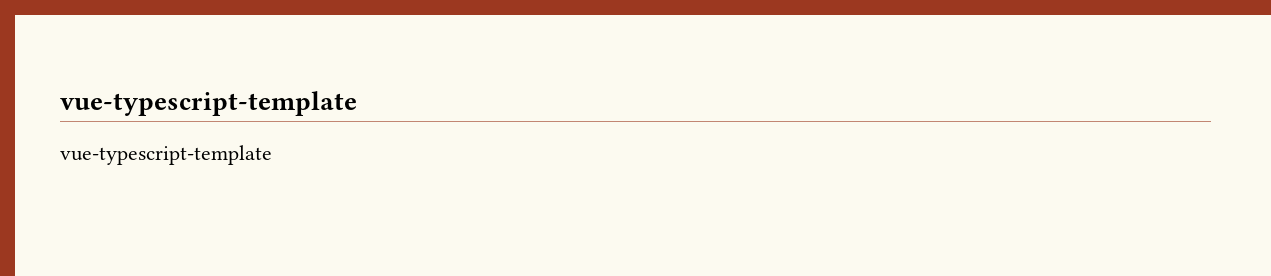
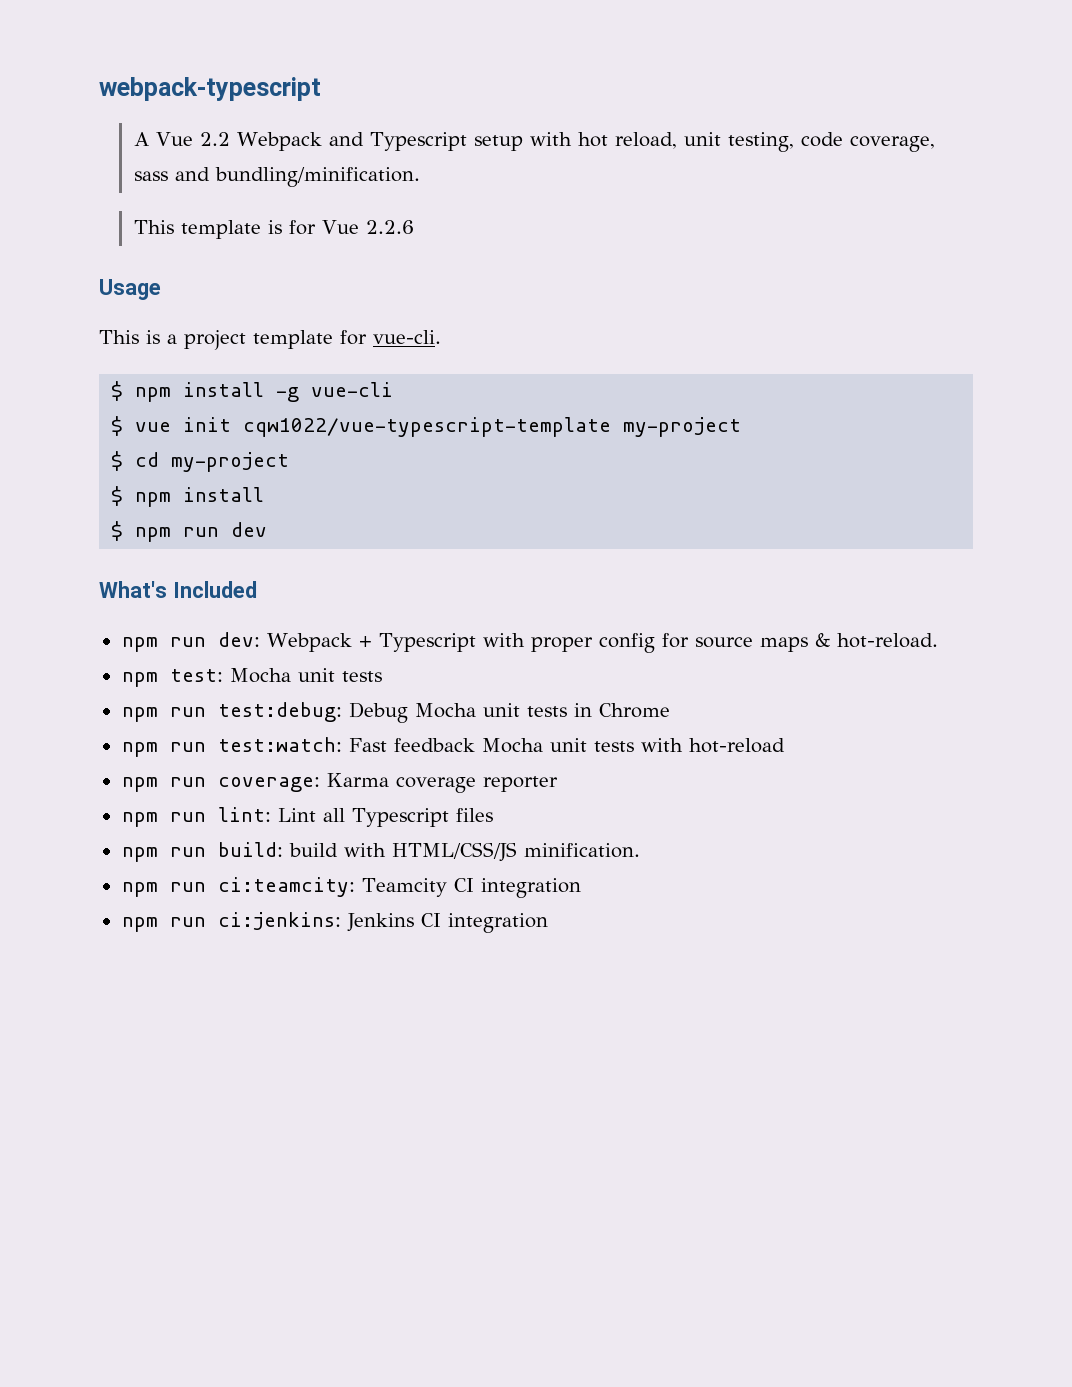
[60,91,357,116] [60,145,272,165] vue-typescript-template // vue-typescript-template -> [99,77,321,101] [133,132,935,152] [133,167,420,187] [133,220,414,239] [99,279,161,300] [99,330,441,350] [111,381,394,402] [111,416,742,437] [111,451,290,472] [111,486,265,507] [111,521,268,542] [99,581,257,598] [121,632,938,653] [121,668,382,687] [121,702,670,723] [121,737,785,757] [121,773,558,793] [121,807,493,827] [121,842,640,862] [121,877,581,898] [121,912,548,933] webpack-typescript // A Vue 2.2 Webpack and Typescript setup with hot reload, unit testing, code coverage, sass and bundling/minification. // This template is for Vue 2.2.6 // Usage // This is a project template for vue-cli. // $ npm install -g vue-cli // $ vue init cqw1022/vue-typescript-template my-project // $ cd my-project // $ npm install // $ npm run dev // What's Included // npm run dev: Webpack + Typescript with proper config for source maps & hot-reload. // npm test: Mocha unit tests // npm run test:debug: Debug Mocha unit tests in Chrome // npm run test:watch: Fast feedback Mocha unit tests with hot-reload // npm run coverage: Karma coverage reporter // npm run lint: Lint all Typescript files // npm run build: build with HTML/CSS/JS minification. // npm run ci:teamcity: Teamcity CI integration // npm run ci:jenkins: Jenkins CI integration

